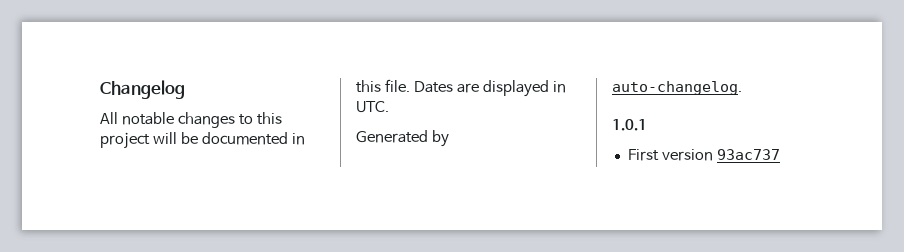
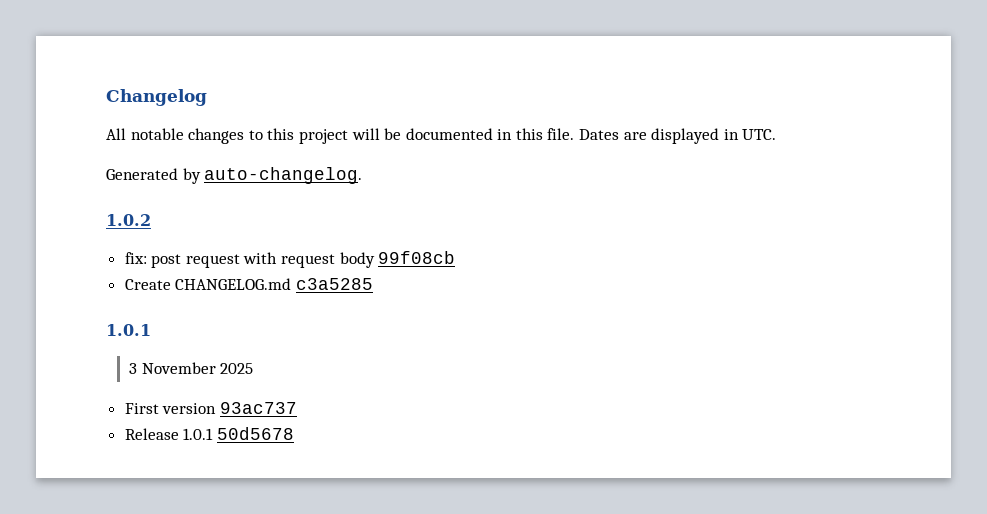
[612,119,647,131] 1.0.1 -> [106,214,151,226] [124,251,456,268] [124,278,373,290] [106,324,151,336] [129,362,254,374] 1.0.2 // fix: post request with request body 99f08cb // Create CHANGELOG.md c3a5285 // 1.0.1 // 3 November 2025
(780, 154) none -> [124,427,294,440] // Release 1.0.1 50d5678

